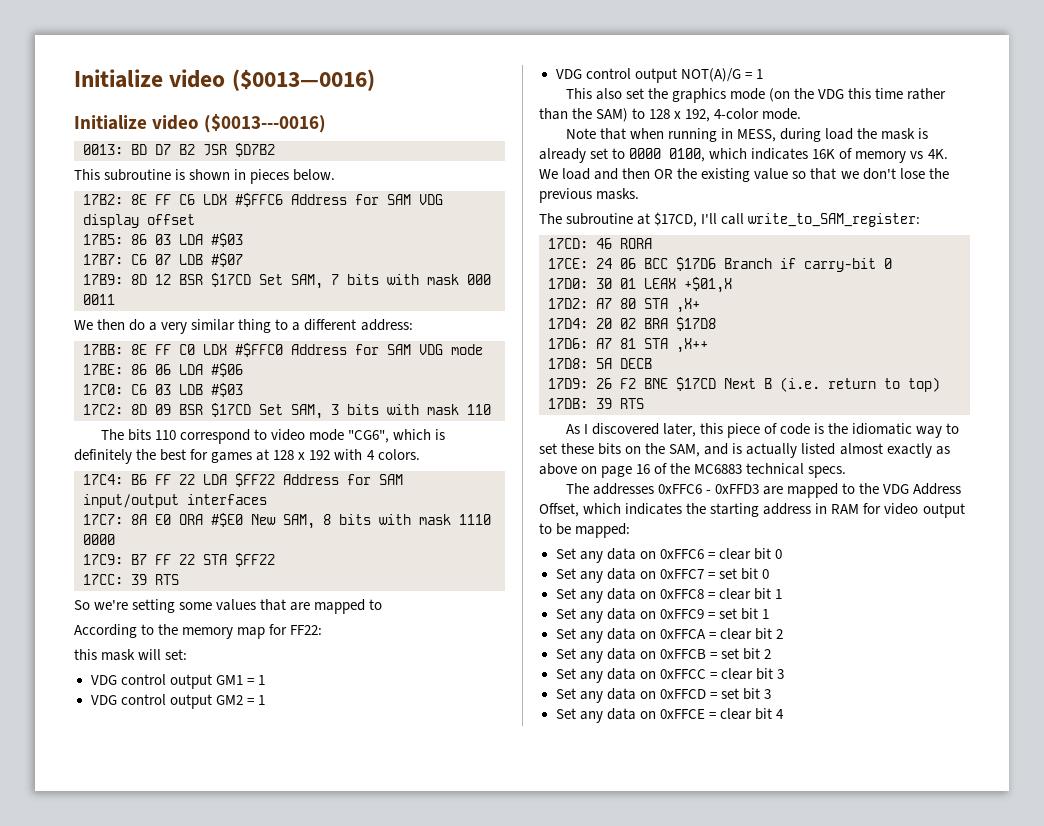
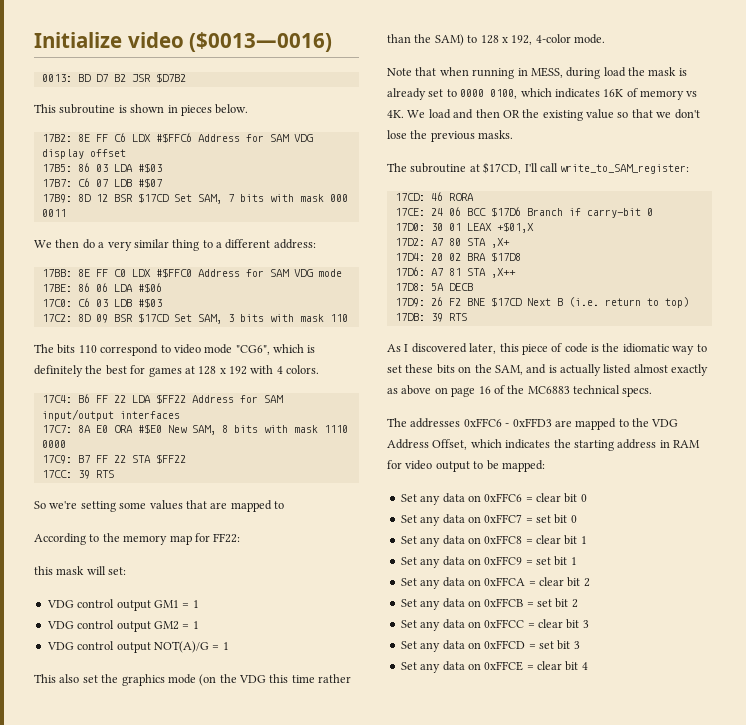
[74,114,327,133] // Initialize video ($0013---0016) -> (333, 42) none

